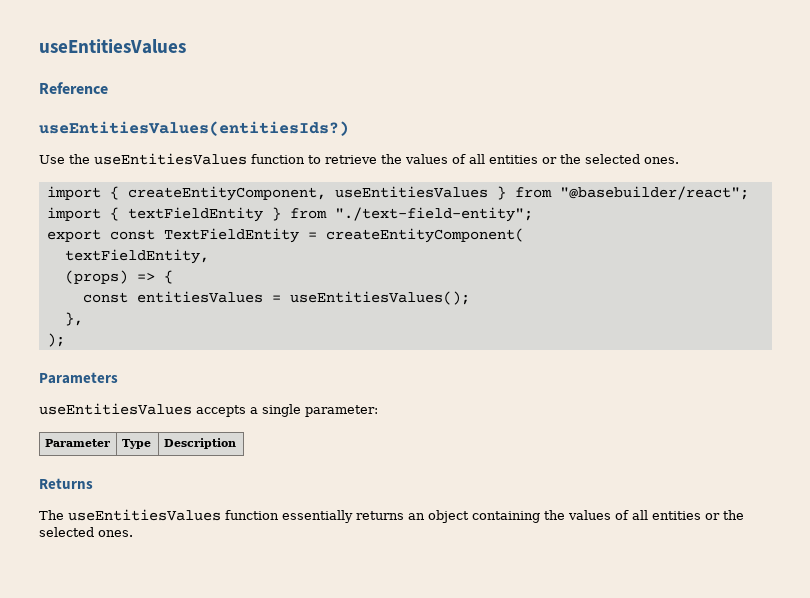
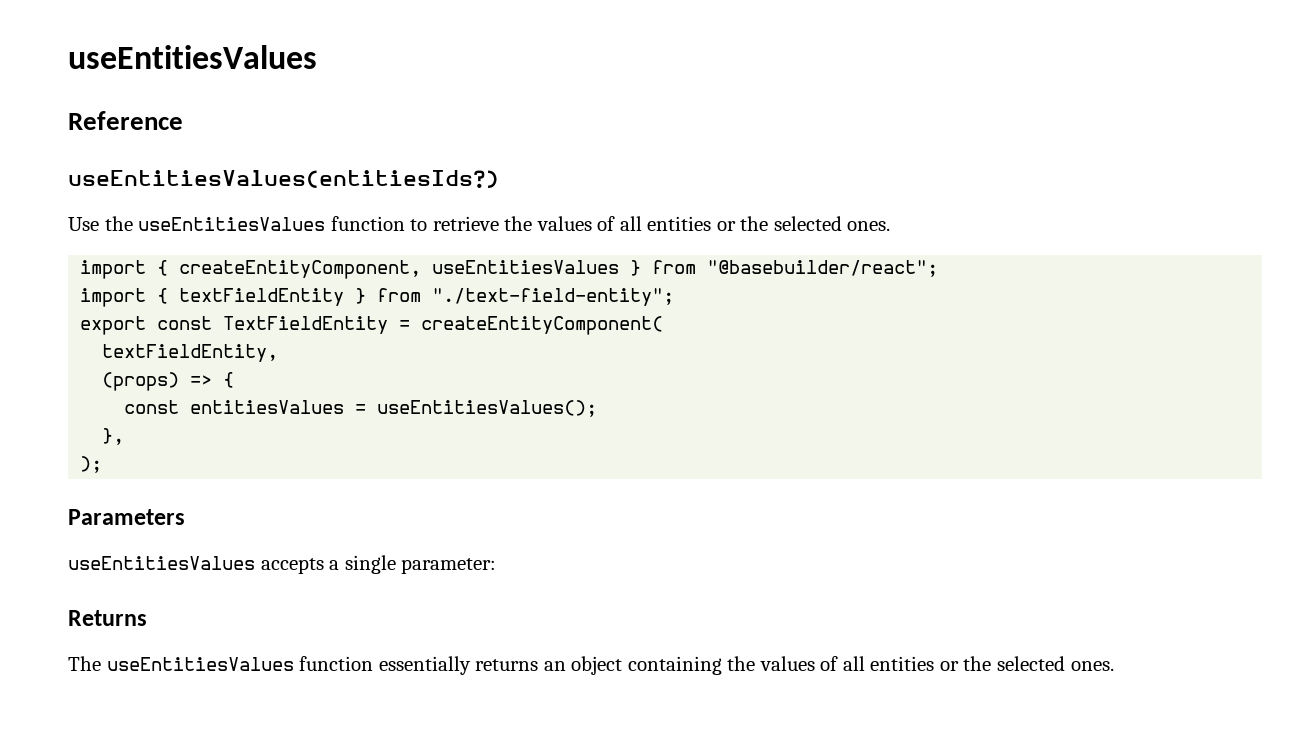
[44,439,110,447] [121,439,151,449] [163,438,236,449] // Parameter | Type | Description -> (497, 566) none

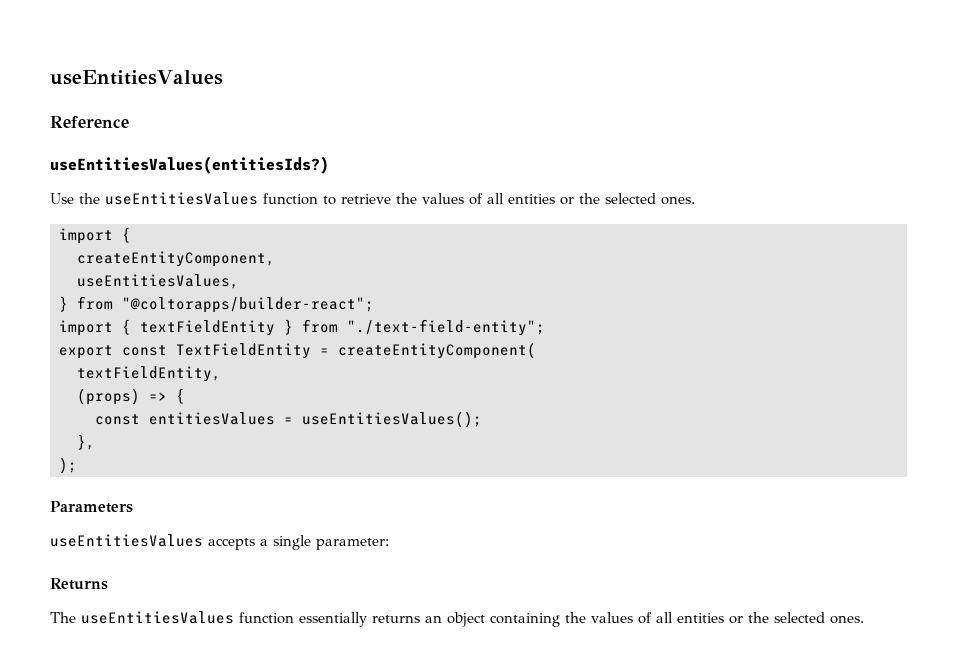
(169, 268) none -> (131, 235) //
[432,260,939,277] useEntitiesValues } from "@basebuilder/react"; -> [77,274,239,289] [59,296,374,313] // useEntitiesValues, // } from "@coltorapps/builder-react";

